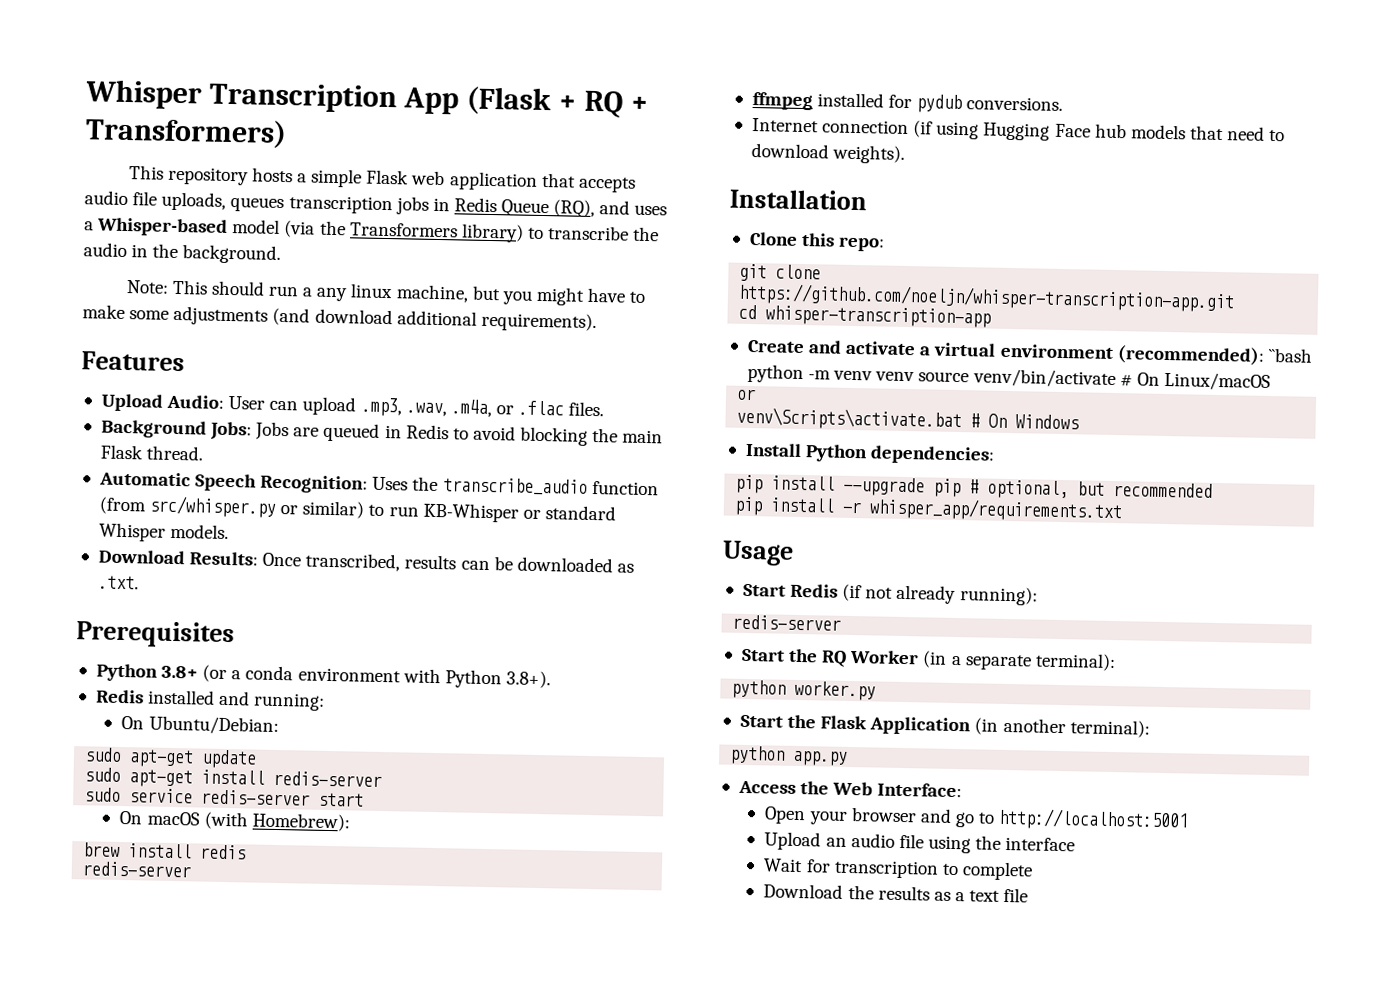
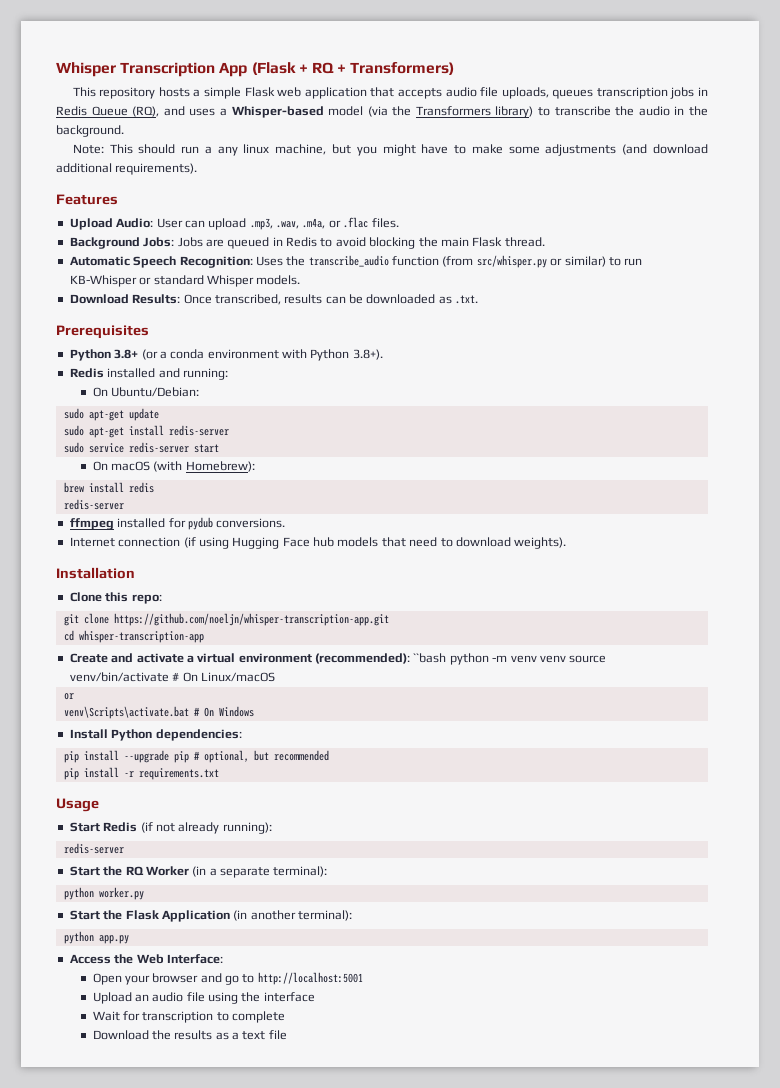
[869,497,1124,523] whisper_app/requirements.txt -> [138,768,219,780] requirements.txt

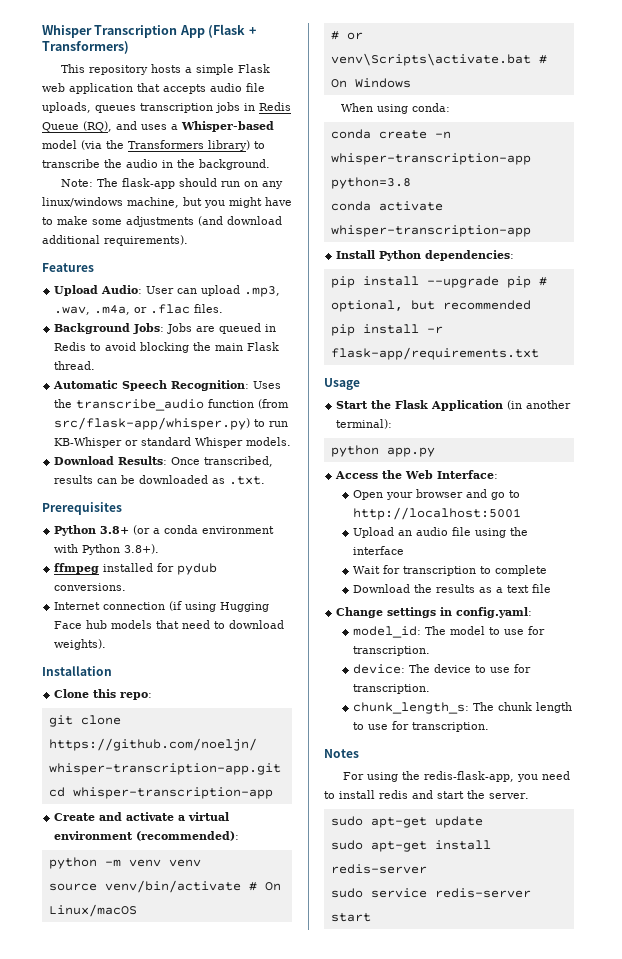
[311,62,347,74] RQ + -> (256, 31) none
[109,144,270,156] This should run a any linux -> [96,178,283,189] [42,197,123,207] The flask-app should run on any linux/windows
[476,255,606,268] src/whisper.py or similar) -> [54,417,251,430] src/flask-app/whisper.py)
[69,368,228,380] [92,387,199,397] [63,408,159,421] [63,425,229,438] [63,442,219,453] [92,461,255,472] [63,482,154,493] [63,499,124,510] // Redis installed and running: // On Ubuntu/Debian: // sudo apt-get update // sudo apt-get install redis-server // sudo service redis-server start // On macOS (with Homebrew): // brew install redis // redis-server -> (160, 549) none
[413,653,447,663] ``bash -> (240, 836) //
(566, 659) none -> (201, 863) //
(275, 677) none -> [330,31,339,40] #
(254, 711) none -> [340,103,450,114] [330,129,451,139] [330,153,531,165] [330,177,411,189] [330,201,443,211] [330,225,531,237] // When using conda: // conda create -n whisper-transcription-app python=3.8 // conda activate whisper-transcription-app
[138,768,219,780] requirements.txt -> [330,347,539,360] flask-app/requirements.txt
[69,822,272,834] [63,843,124,854] [69,866,328,878] [63,887,144,900] // Start Redis (if not already running): // redis-server // Start the RQ Worker (in a separate terminal): // python worker.py -> (360, 384) none
(287, 1035) none -> [336,607,533,618] [352,626,545,638] [352,646,430,656] [352,664,531,674] [352,684,430,694] [352,702,572,714] [352,721,489,732] [324,749,359,758] [342,771,570,782] [324,790,529,799] [330,816,483,828] [330,840,491,852] [330,864,427,874] [330,888,531,898] [330,913,371,922] // Change settings in config.yaml: // model_id: The model to use for transcription. // device: The device to use for transcription. // chunk_length_s: The chunk length to use for transcription. // Notes // For using the redis-flask-app, you need to install redis and start the server. // sudo apt-get update // sudo apt-get install redis-server // sudo service redis-server start

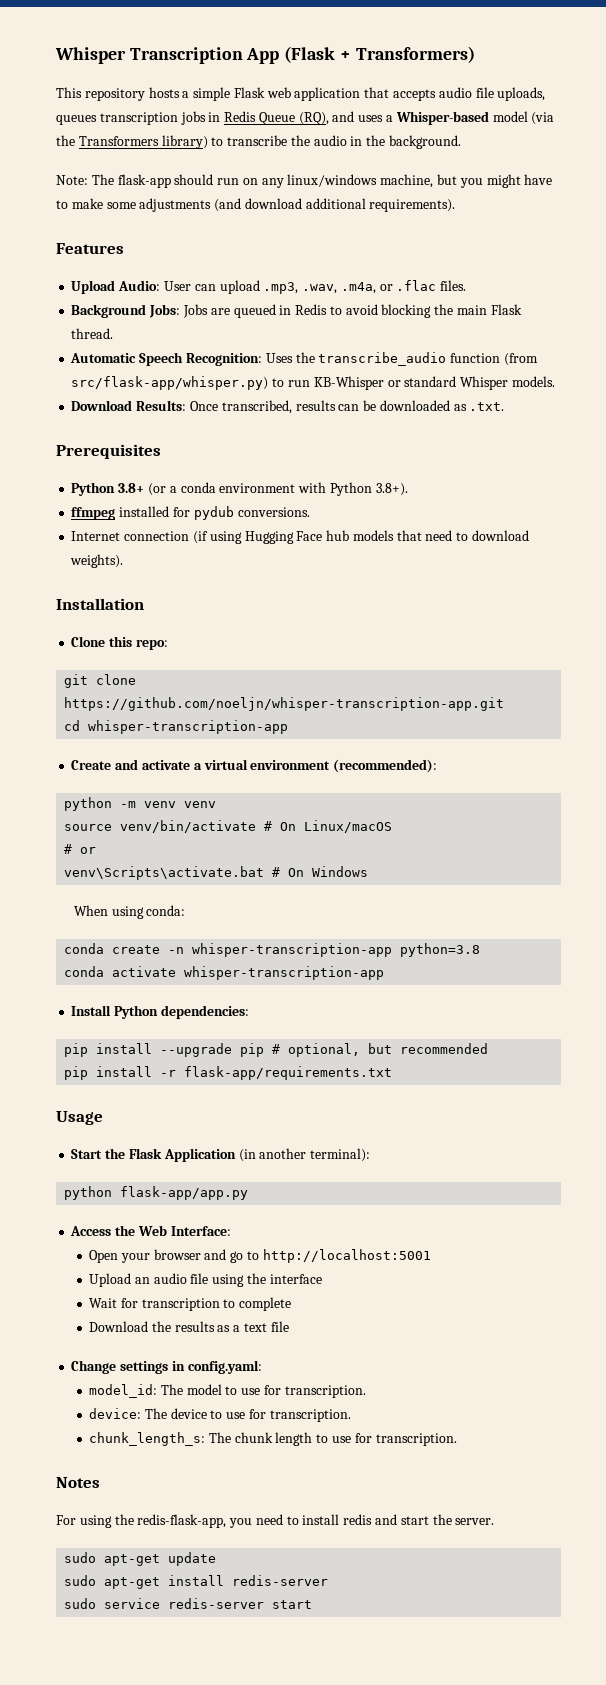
[386,447,435,457] app.py -> [120,1186,249,1200] flask-app/app.py

